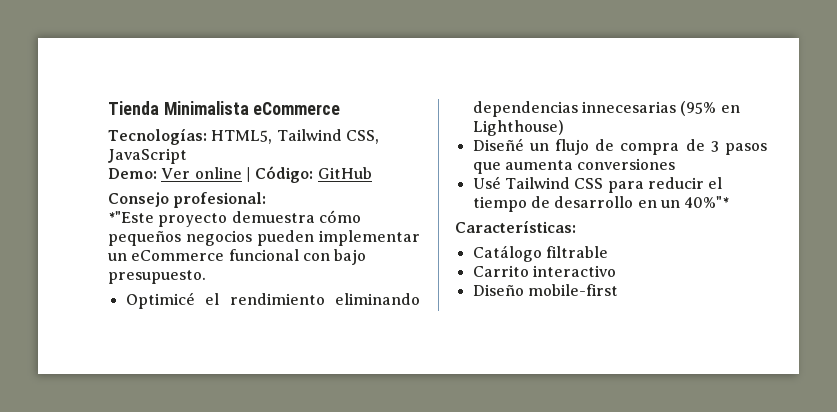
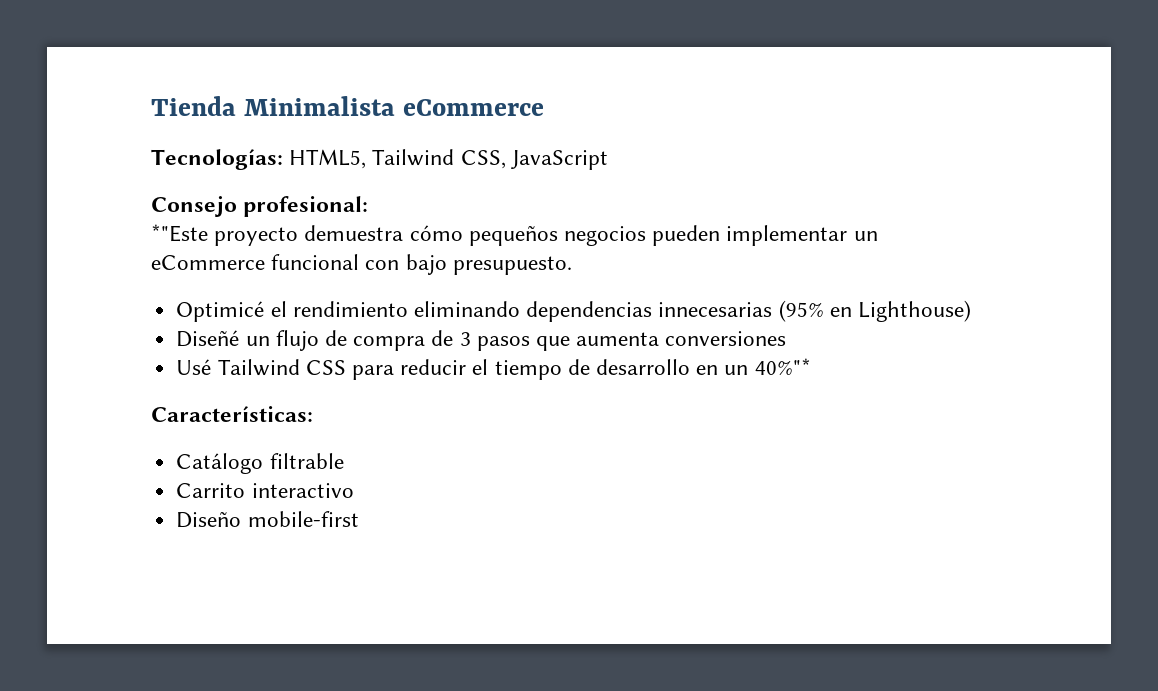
[108,166,372,183] // Demo: Ver online | Código: GitHub -> (608, 160) none

